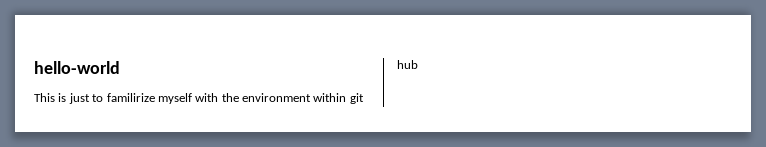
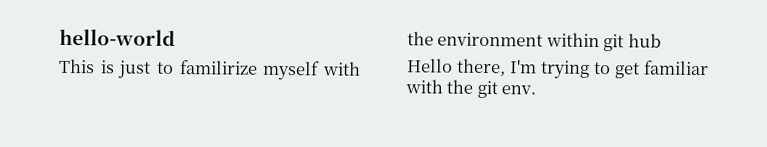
(418, 64) none -> [407,58,709,79] [405,79,537,99] // Hello there, I'm trying to get familiar with the git env.

